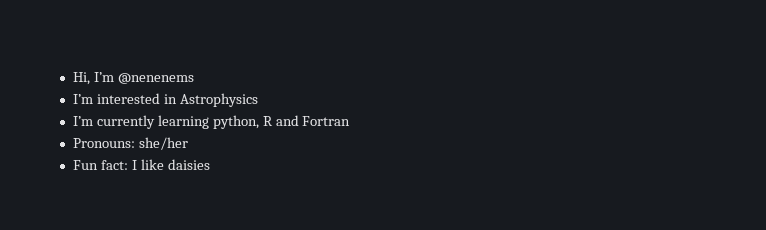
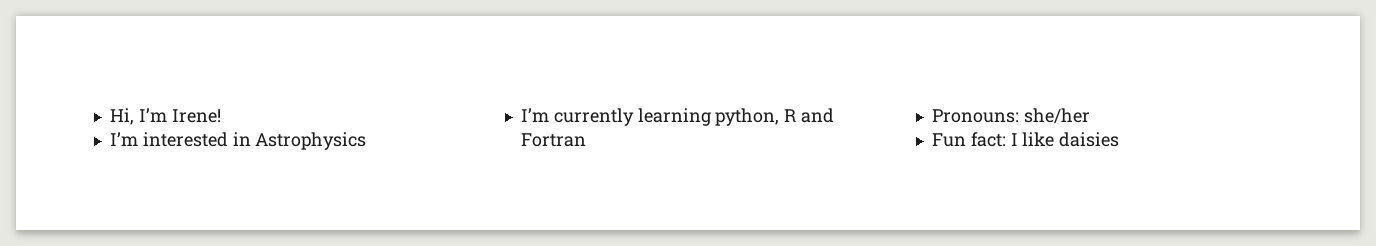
[117,73,194,84] @nenenems -> [171,109,221,123] Irene!

